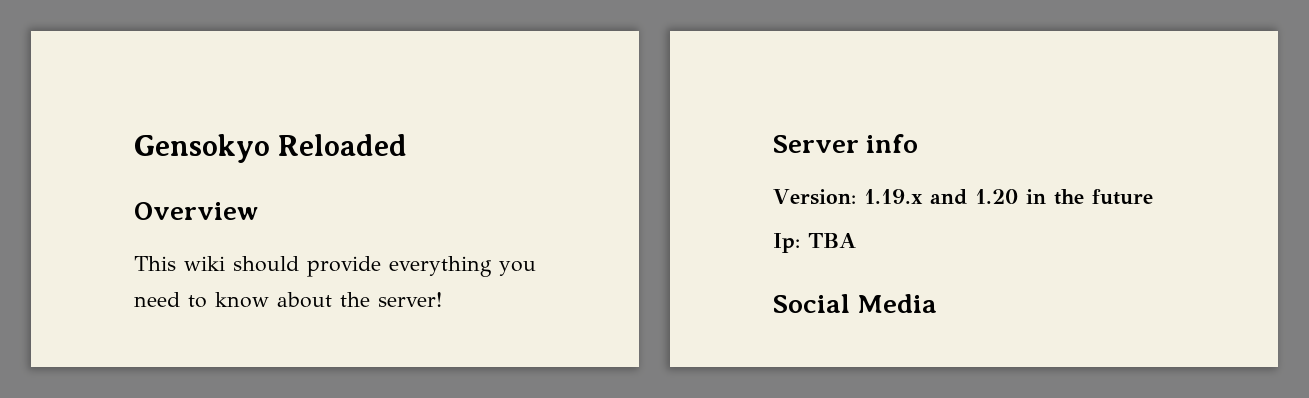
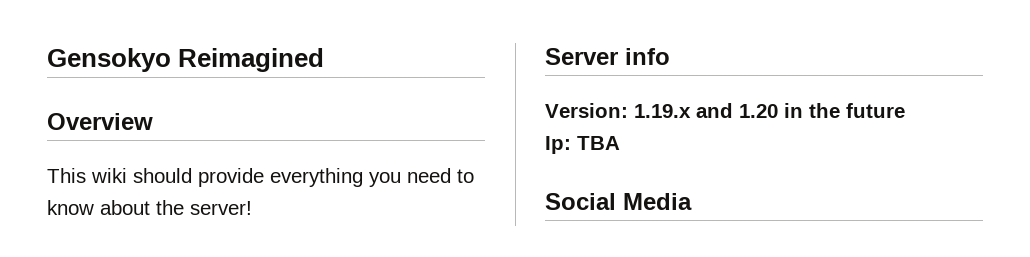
[278,134,408,156] Reloaded -> [178,48,325,72] Reimagined

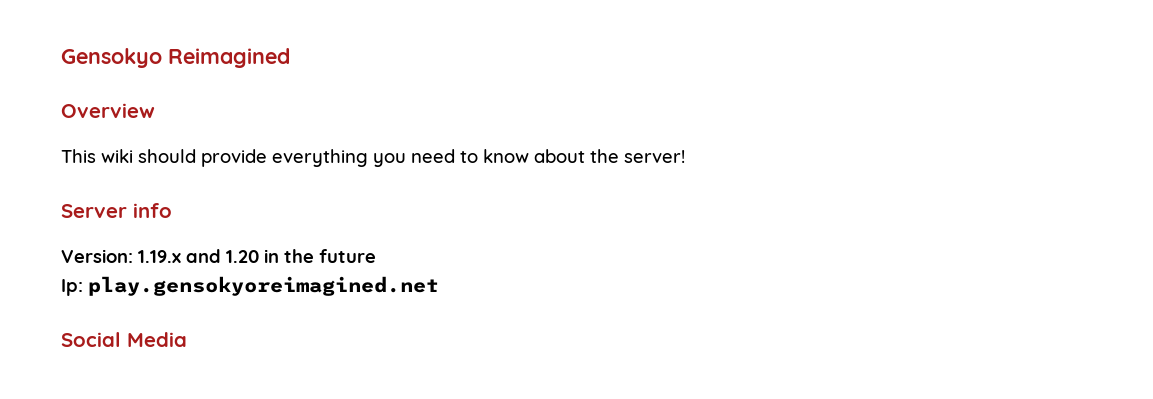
[577,136,620,150] TBA -> [88,276,439,296] play.gensokyoreimagined.net

